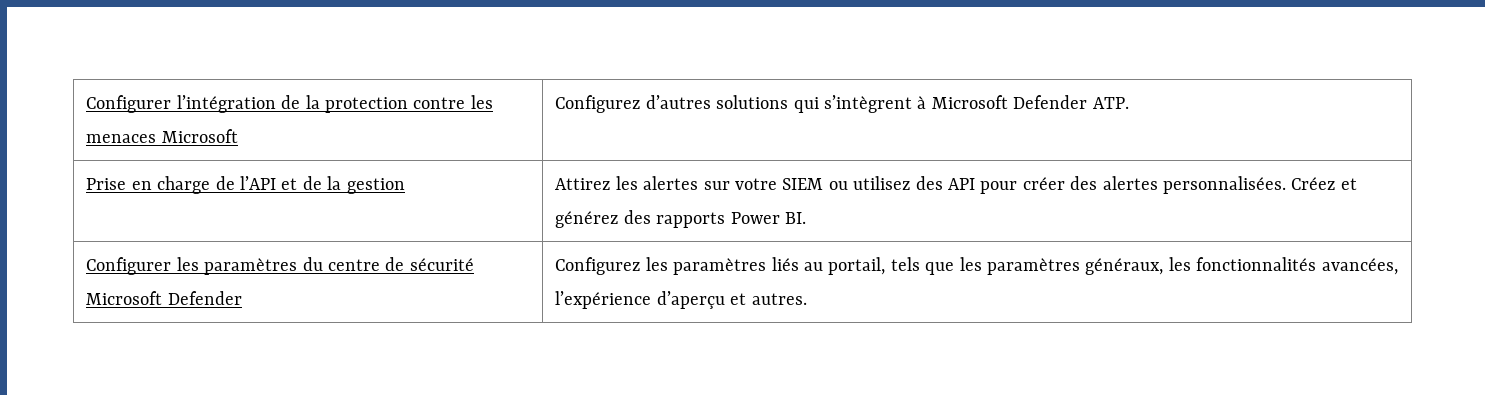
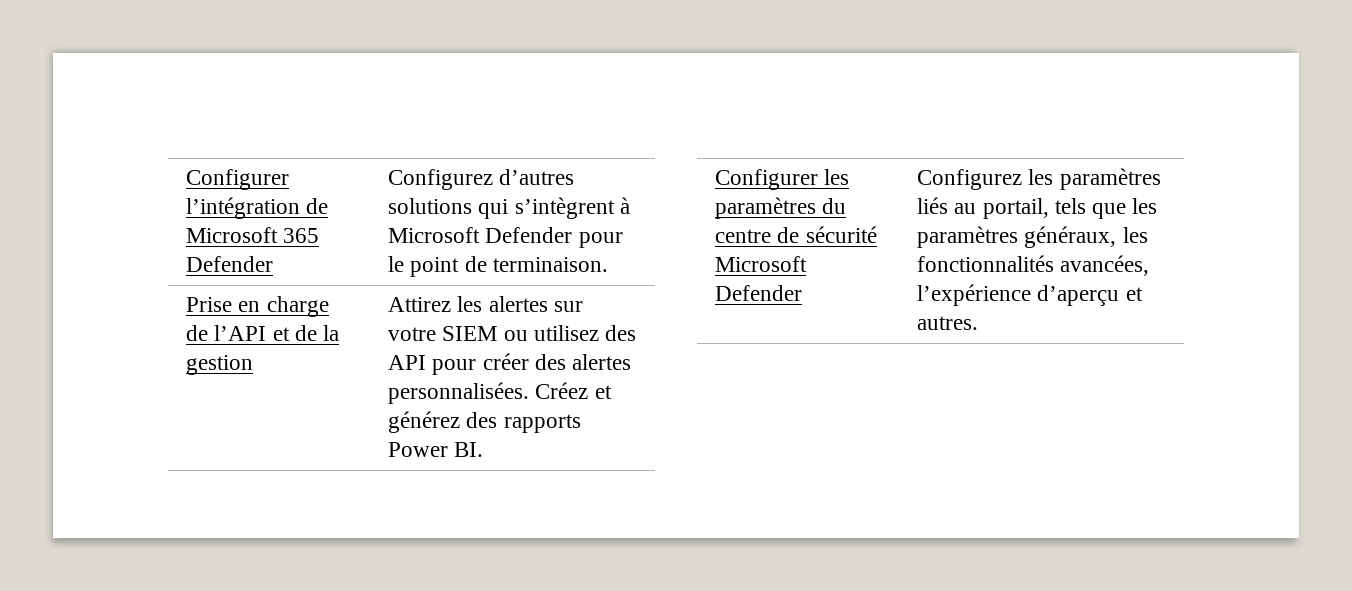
[305,95,493,113] [86,129,238,143] la protection contre les menaces Microsoft -> [186,227,320,243] [186,256,274,272] Microsoft 365 Defender
[1092,97,1129,109] ATP. -> [578,232,623,248] [388,256,608,277] pour le point de terminaison.

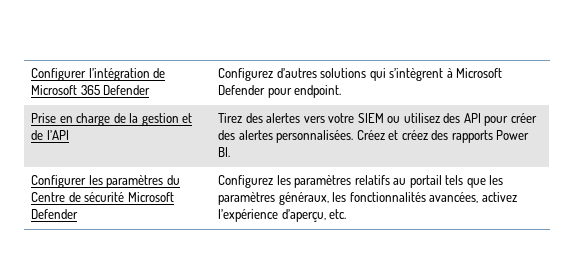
[388,256,608,277] le point de terminaison. -> [294,85,342,98] endpoint.
[214,325,340,341] [186,355,254,375] [388,296,583,312] l’API et de la gestion | Attirez les alertes sur -> [129,113,193,126] [31,130,69,140] [218,113,325,123] la gestion et de l’API | Tirez des alertes vers
[388,411,461,433] générez -> [401,130,429,140] créez
[715,229,772,243] centre -> [31,192,66,202] Centre
[917,197,1049,219] liés au portail, -> [354,175,442,188] relatifs au portail
[917,284,1143,306] [917,316,979,330] l’expérience d’aperçu et autres. -> [481,192,518,202] [218,209,347,222] activez l’expérience d’aperçu, etc.

